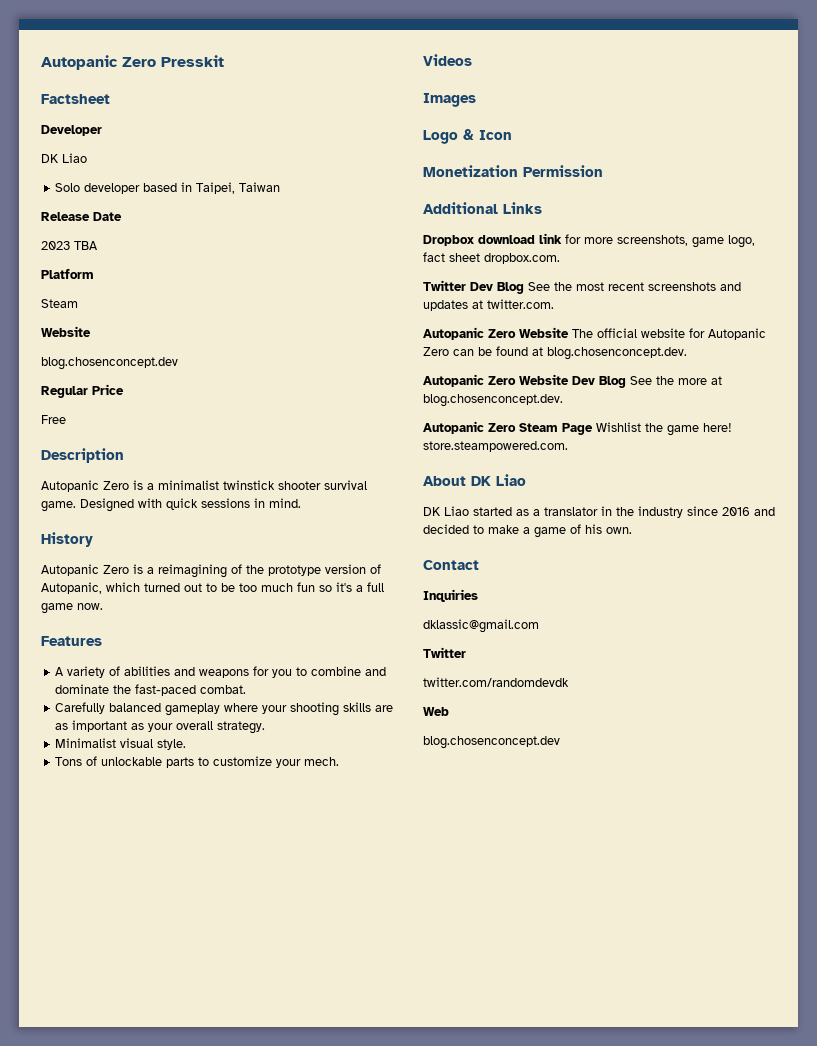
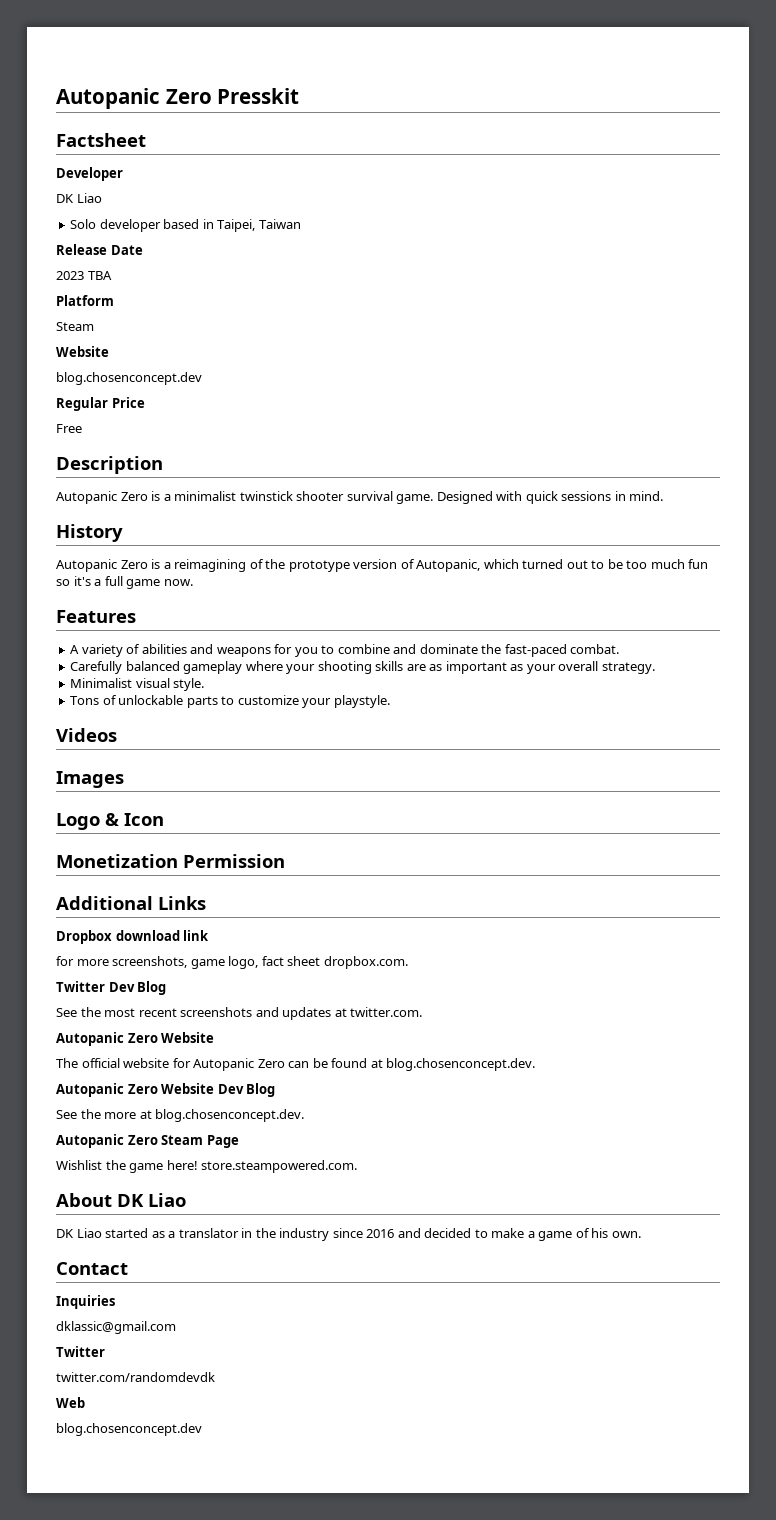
[304,757,340,766] mech. -> [333,695,390,708] playstyle.
(562, 238) none -> (210, 935) //
(524, 288) none -> (167, 988) //
(569, 332) none -> (215, 1037) //
(626, 382) none -> (276, 1090) //
(593, 429) none -> (239, 1141) //

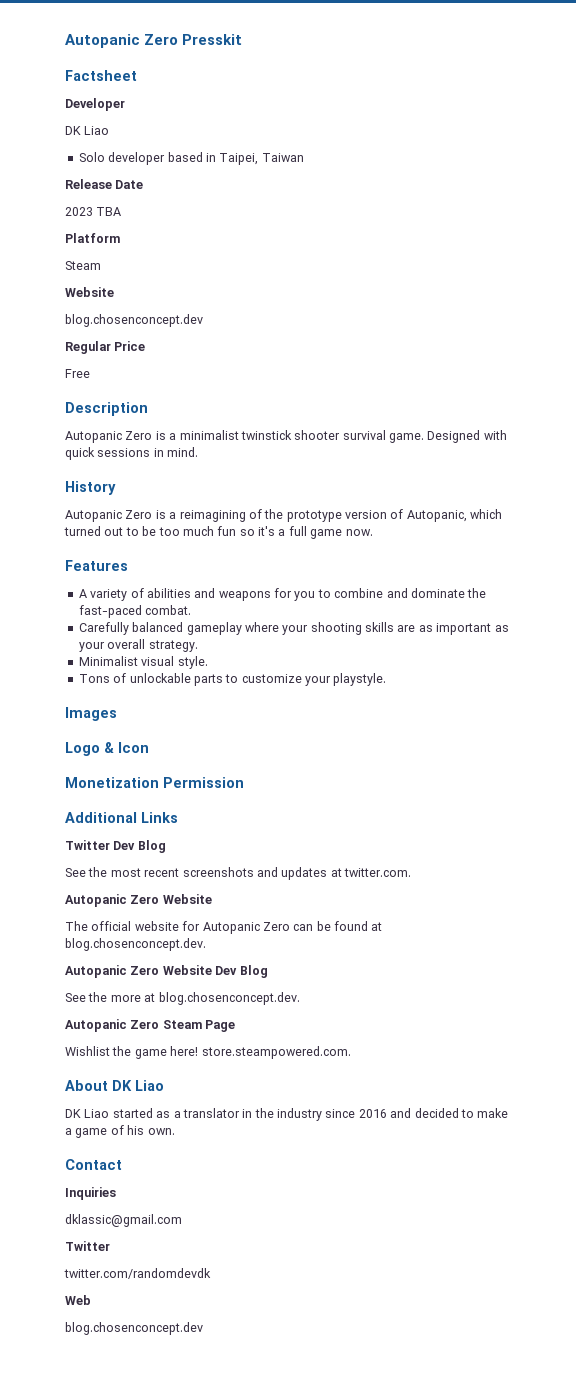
[56,728,117,742] // Videos -> (387, 679) none
[56,930,210,944] [56,956,408,969] // Dropbox download link // for more screenshots, game logo, fact sheet dropbox.com. -> (178, 817) none

